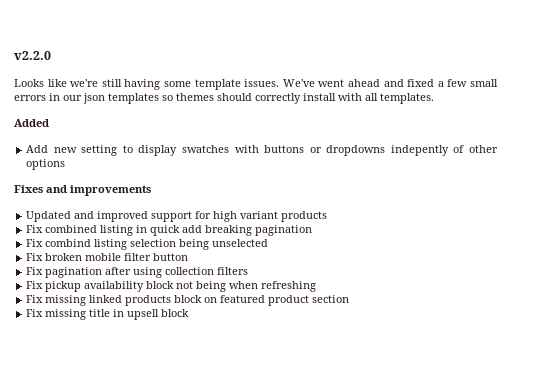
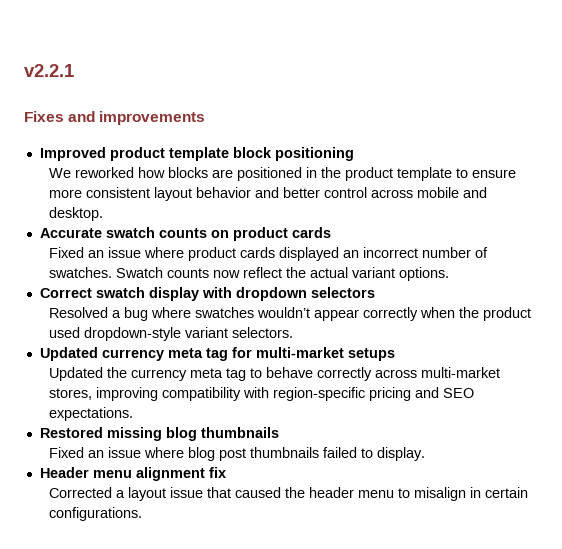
[14,51,51,60] [14,79,499,90] [14,93,434,104] [14,119,49,127] [26,145,498,156] [26,159,66,170] [14,185,151,196] [26,211,328,222] [26,225,313,236] [26,239,269,250] [26,253,189,261] [26,267,249,278] [26,281,317,292] [26,295,350,306] [26,309,190,320] v2.2.0 // Looks like we're still having some template issues. We've went ahead and fixed a few small errors in our json templates so themes should correctly install with all templates. // Added // Add new setting to display swatches with buttons or dropdowns indepently of other options // Fixes and improvements // Updated and improved support for high variant products // Fix combined listing in quick add breaking pagination // Fix combind listing selection being unselected // Fix broken mobile filter button // Fix pagination after using collection filters // Fix pickup availability block not being when refreshing // Fix missing linked products block on featured product section // Fix missing title in upsell block -> [24,64,74,77] [24,111,206,125] [39,147,354,161] [49,167,517,181] [49,187,488,201] [49,207,104,221] [39,227,331,241] [49,247,489,261] [49,267,450,281] [39,287,375,301] [49,307,532,321] [49,327,294,341] [39,347,395,361] [49,367,501,381] [49,387,475,401] [49,407,134,421] [39,427,279,441] [49,447,426,461] [39,467,226,481] [49,487,529,501] [49,507,143,521] v2.2.1 // Fixes and improvements // Improved product template block positioning // We reworked how blocks are positioned in the product template to ensure more consistent layout behavior and better control across mobile and desktop. // Accurate swatch counts on product cards // Fixed an issue where product cards displayed an incorrect number of swatches. Swatch counts now reflect the actual variant options. // Correct swatch display with dropdown selectors // Resolved a bug where swatches wouldn’t appear correctly when the product used dropdown-style variant selectors. // Updated currency meta tag for multi-market setups // Updated the currency meta tag to behave correctly across multi-market stores, improving compatibility with region-specific pricing and SEO expectations. // Restored missing blog thumbnails // Fixed an issue where blog post thumbnails failed to display. // Header menu alignment fix // Corrected a layout issue that caused the header menu to misalign in certain configurations.

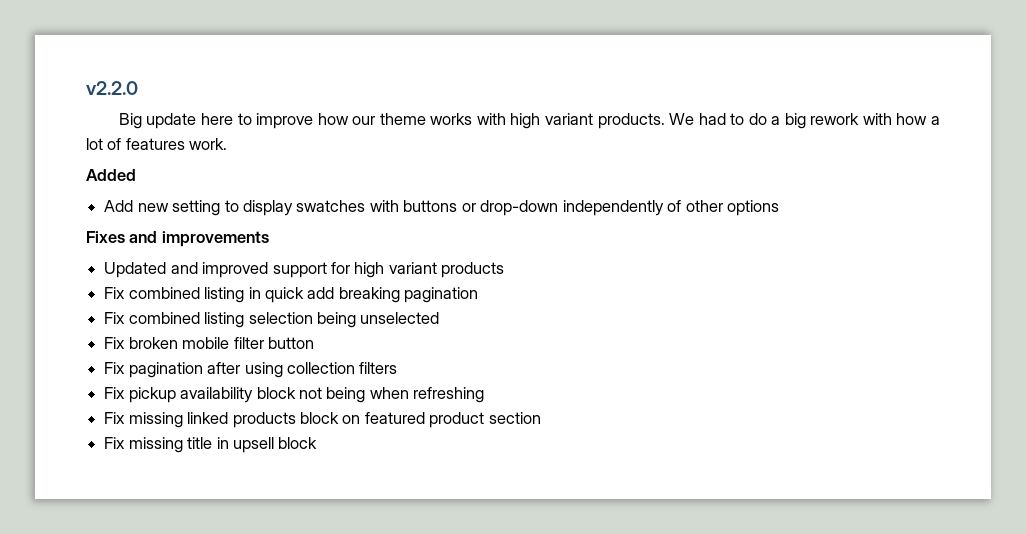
[24,64,74,77] [24,111,206,125] [39,147,354,161] [49,167,517,181] [49,187,488,201] [49,207,104,221] [39,227,331,241] [49,247,489,261] [49,267,450,281] [39,287,375,301] [49,307,532,321] [49,327,294,341] [39,347,395,361] [49,367,501,381] [49,387,475,401] [49,407,134,421] [39,427,279,441] [49,447,426,461] [39,467,226,481] [49,487,529,501] [49,507,143,521] v2.2.1 // Fixes and improvements // Improved product template block positioning // We reworked how blocks are positioned in the product template to ensure more consistent layout behavior and better control across mobile and desktop. // Accurate swatch counts on product cards // Fixed an issue where product cards displayed an incorrect number of swatches. Swatch counts now reflect the actual variant options. // Correct swatch display with dropdown selectors // Resolved a bug where swatches wouldn’t appear correctly when the product used dropdown-style variant selectors. // Updated currency meta tag for multi-market setups // Updated the currency meta tag to behave correctly across multi-market stores, improving compatibility with region-specific pricing and SEO expectations. // Restored missing blog thumbnails // Fixed an issue where blog post thumbnails failed to display. // Header menu alignment fix // Corrected a layout issue that caused the header menu to misalign in certain configurations. -> [86,81,138,95] [118,113,941,129] [86,138,228,150] [86,169,136,181] [104,200,780,216] [86,231,269,247] [104,262,505,278] [104,287,479,303] [104,312,440,328] [104,337,314,349] [104,362,398,378] [104,387,485,403] [104,412,541,428] [104,437,318,453] v2.2.0 // Big update here to improve how our theme works with high variant products. We had to do a big rework with how a lot of features work. // Added // Add new setting to display swatches with buttons or drop-down independently of other options // Fixes and improvements // Updated and improved support for high variant products // Fix combined listing in quick add breaking pagination // Fix combined listing selection being unselected // Fix broken mobile filter button // Fix pagination after using collection filters // Fix pickup availability block not being when refreshing // Fix missing linked products block on featured product section // Fix missing title in upsell block

